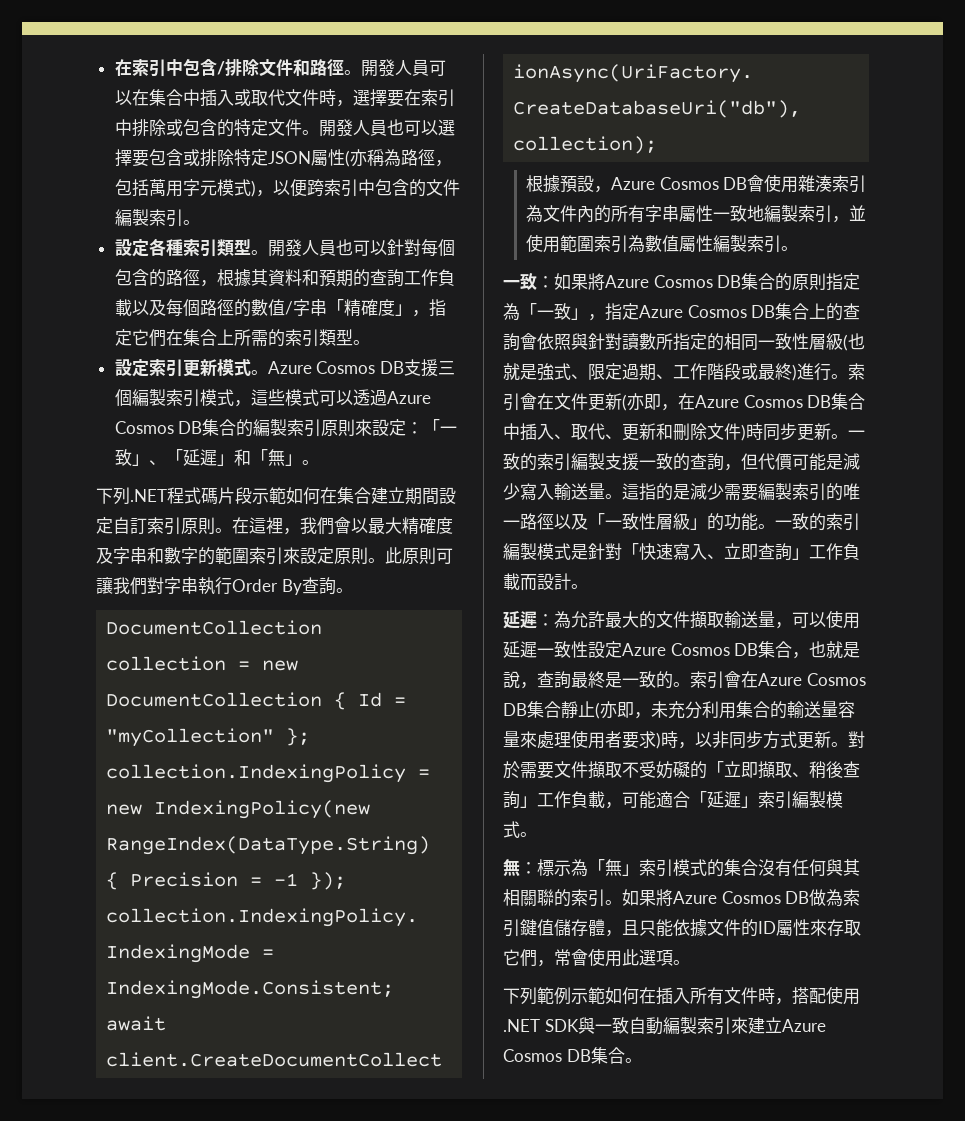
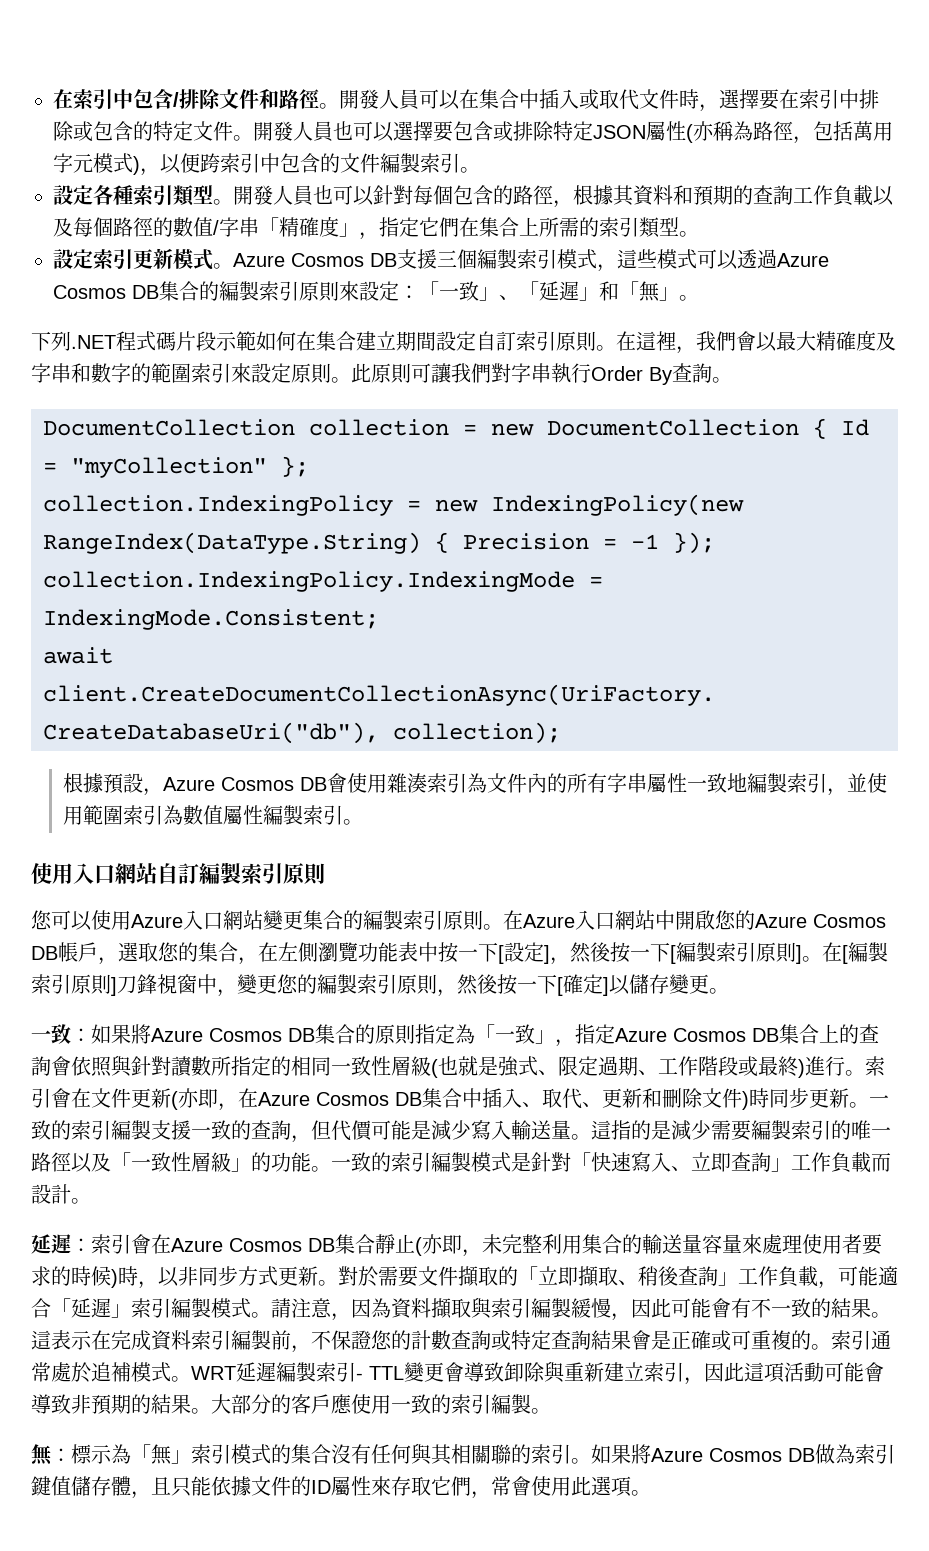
(799, 248) none -> [31,862,325,885] [31,910,886,931] [31,942,888,965] [31,974,729,997] // 使用入口網站自訂編製索引原則 // 您可以使用Azure入口網站變更集合的編製索引原則。在Azure入口網站中開啟您的Azure Cosmos DB帳戶，選取您的集合，在左側瀏覽功能表中按一下[設定]，然後按一下[編製索引原則]。在[編製索引原則]刀鋒視窗中，變更您的編製索引原則，然後按一下[確定]以儲存變更。
[554,610,860,629] [503,641,861,659] [503,671,690,689] 為允許最大的文件擷取輸送量，可以使用延遲一致性設定Azure Cosmos DB集合，也就是說，查詢最終是一致的。 -> (91, 1245) none
[668,701,702,719] 充分 -> [502,1234,542,1254] 完整
(656, 739) none -> [51,1266,111,1286] 的時候
[622,761,690,779] 不受妨礙 -> (498, 1276) none
(537, 834) none -> [271,1297,891,1321] [31,1330,891,1353] [31,1361,884,1385] [31,1394,551,1415] 請注意，因為資料擷取與索引編製緩慢，因此可能會有不一致的結果。這表示在完成資料索引編製前，不保證您的計數查詢或特定查詢結果會是正確或可重複的。索引通常處於追補模式。WRT延遲編製索引- TTL變更會導致卸除與重新建立索引，因此這項活動可能會導致非預期的結果。大部分的客戶應使用一致的索引編製。
[503,986,860,1005] [503,1017,826,1035] [503,1047,642,1064] // 下列範例示範如何在插入所有文件時，搭配使用.NET SDK與一致自動編製索引來建立Azure Cosmos DB集合。 -> (651, 1493) none

